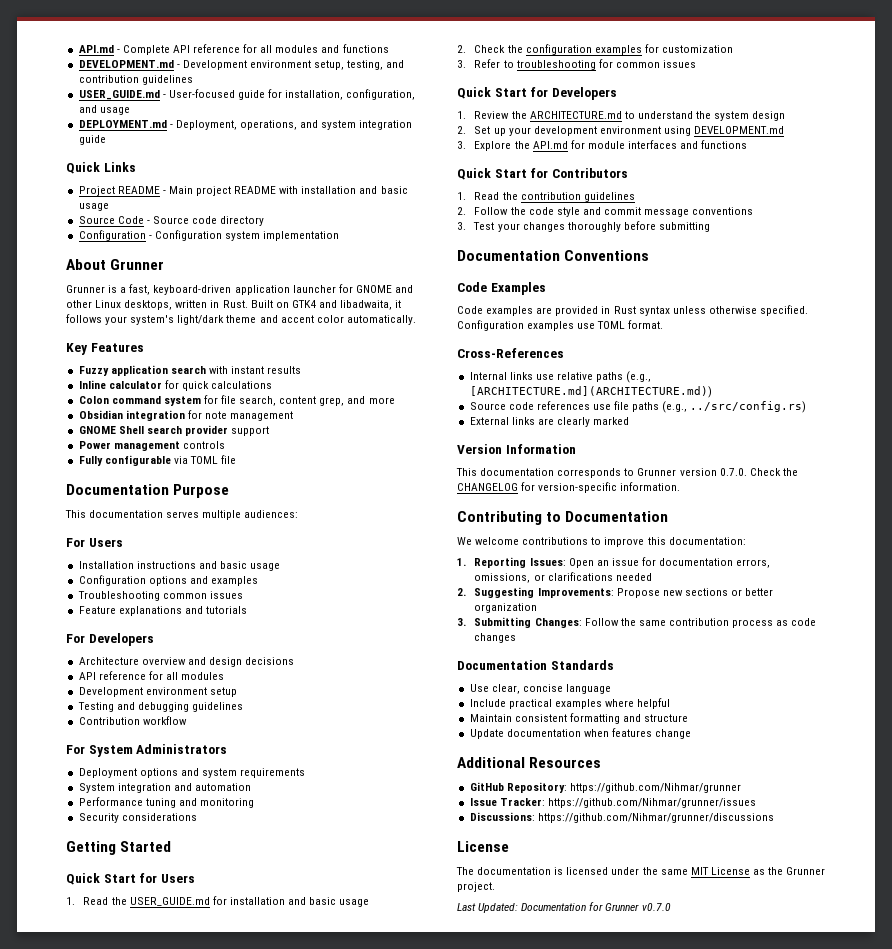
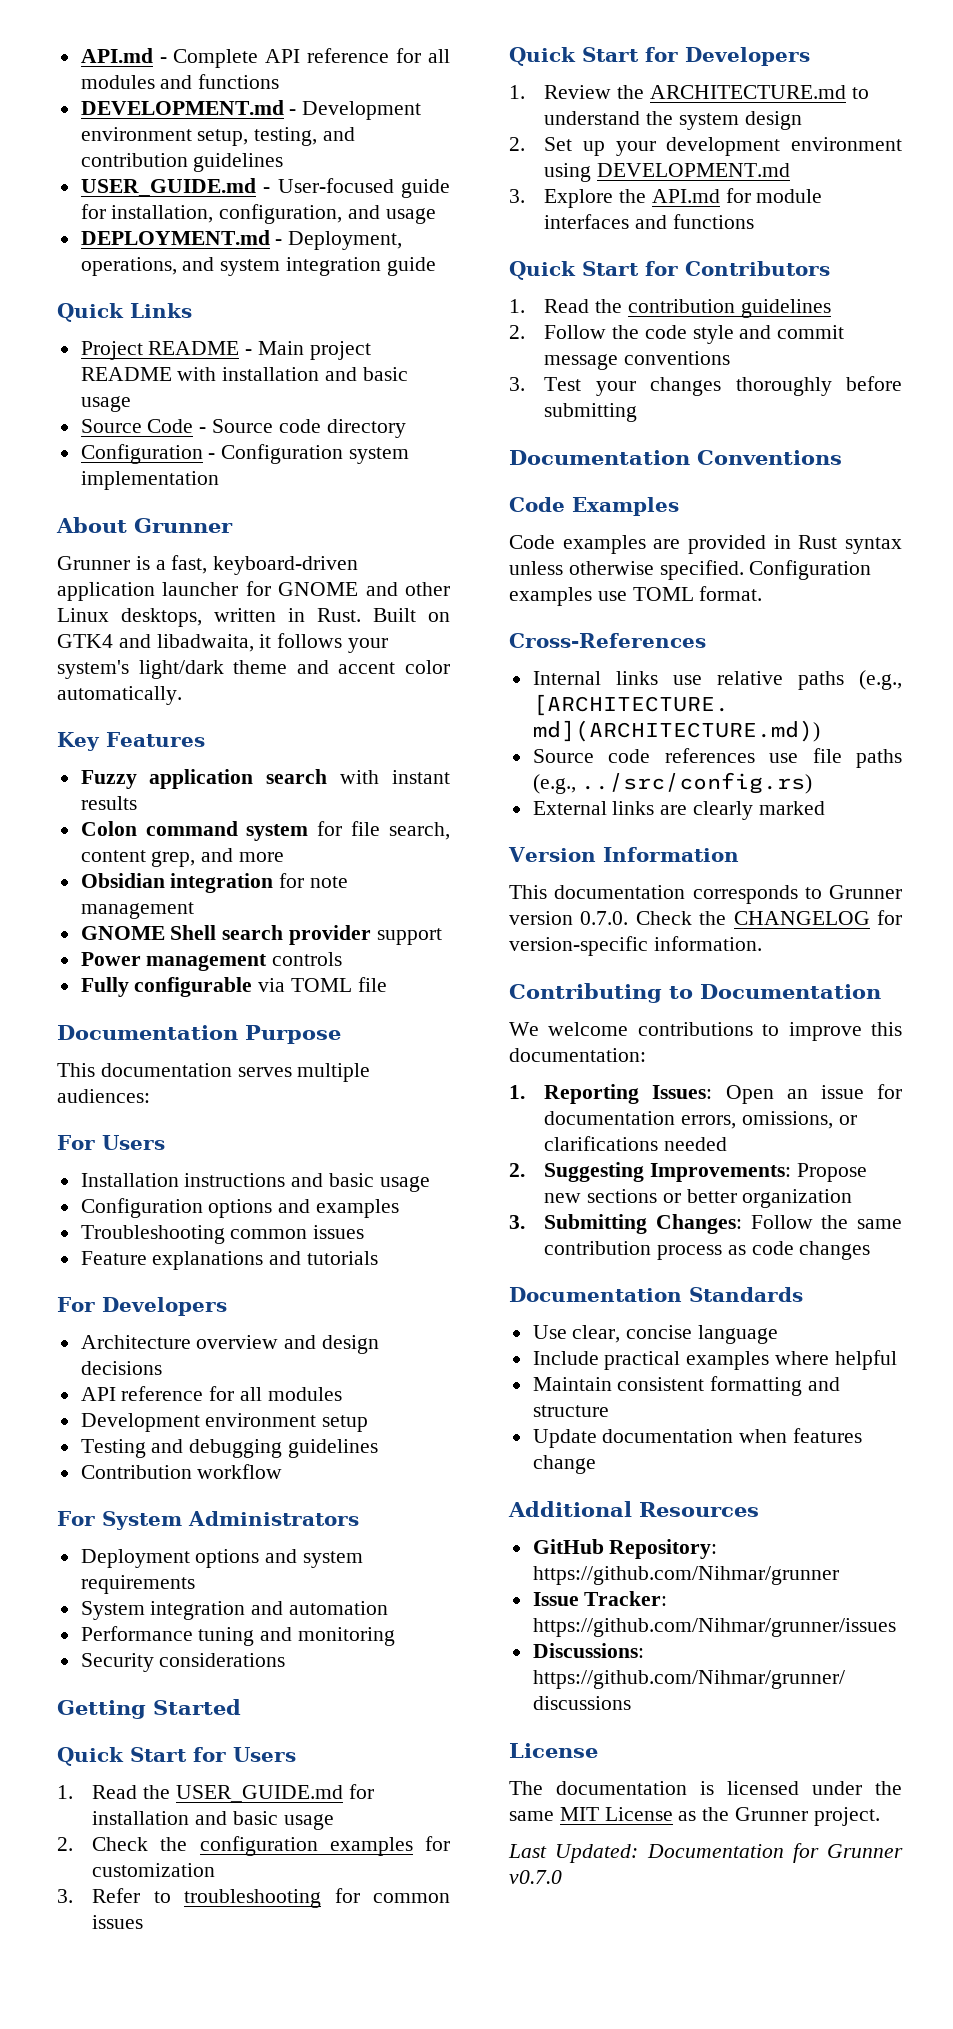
[78,380,273,391] // Inline calculator for quick calculations -> (137, 803) none

